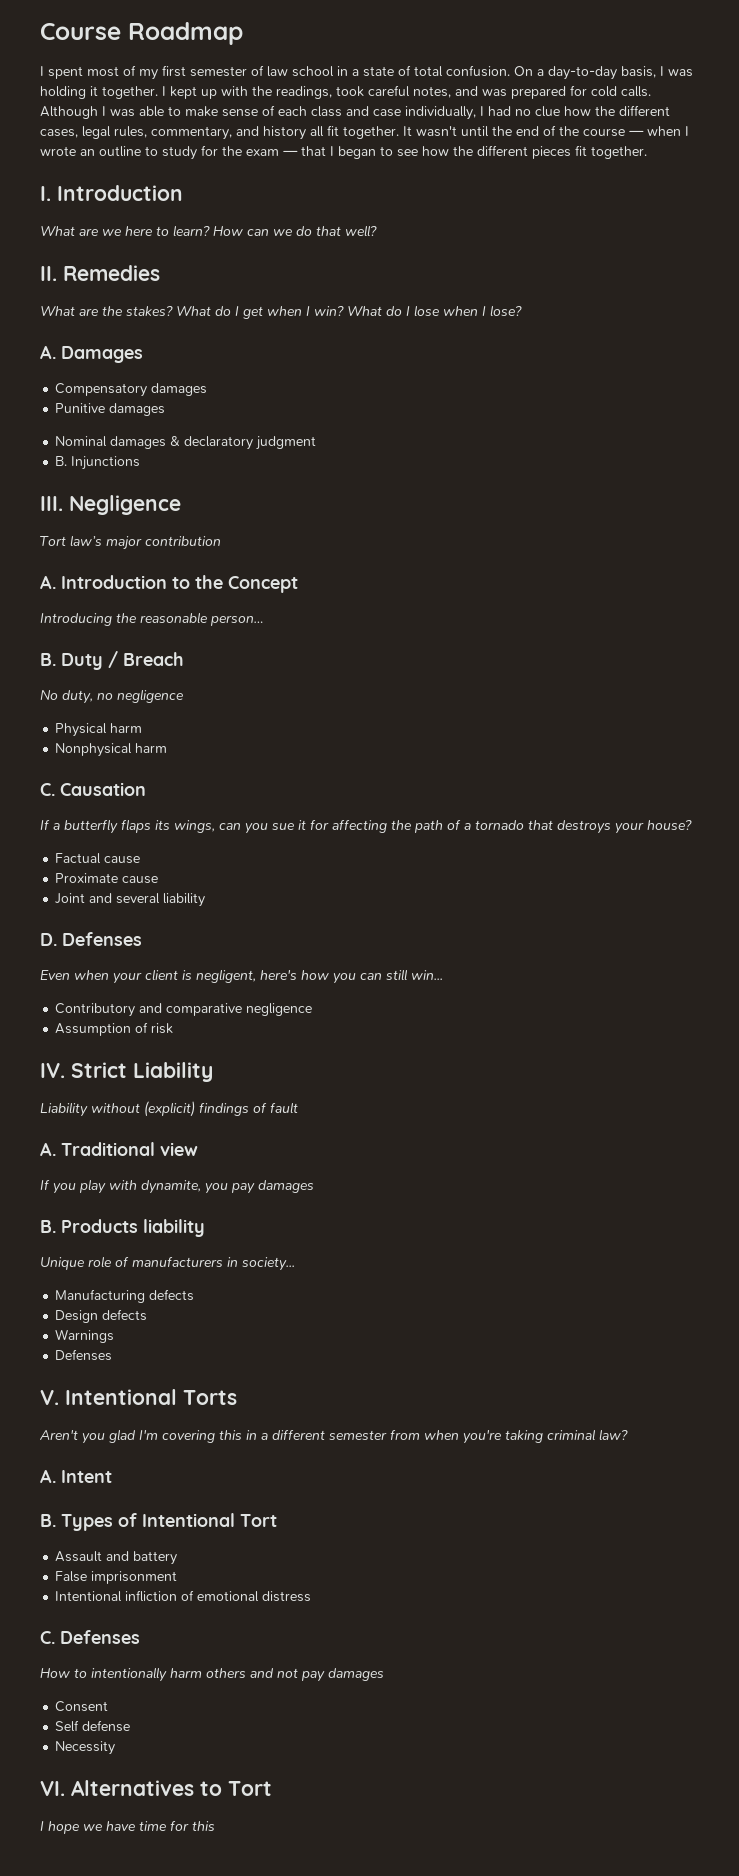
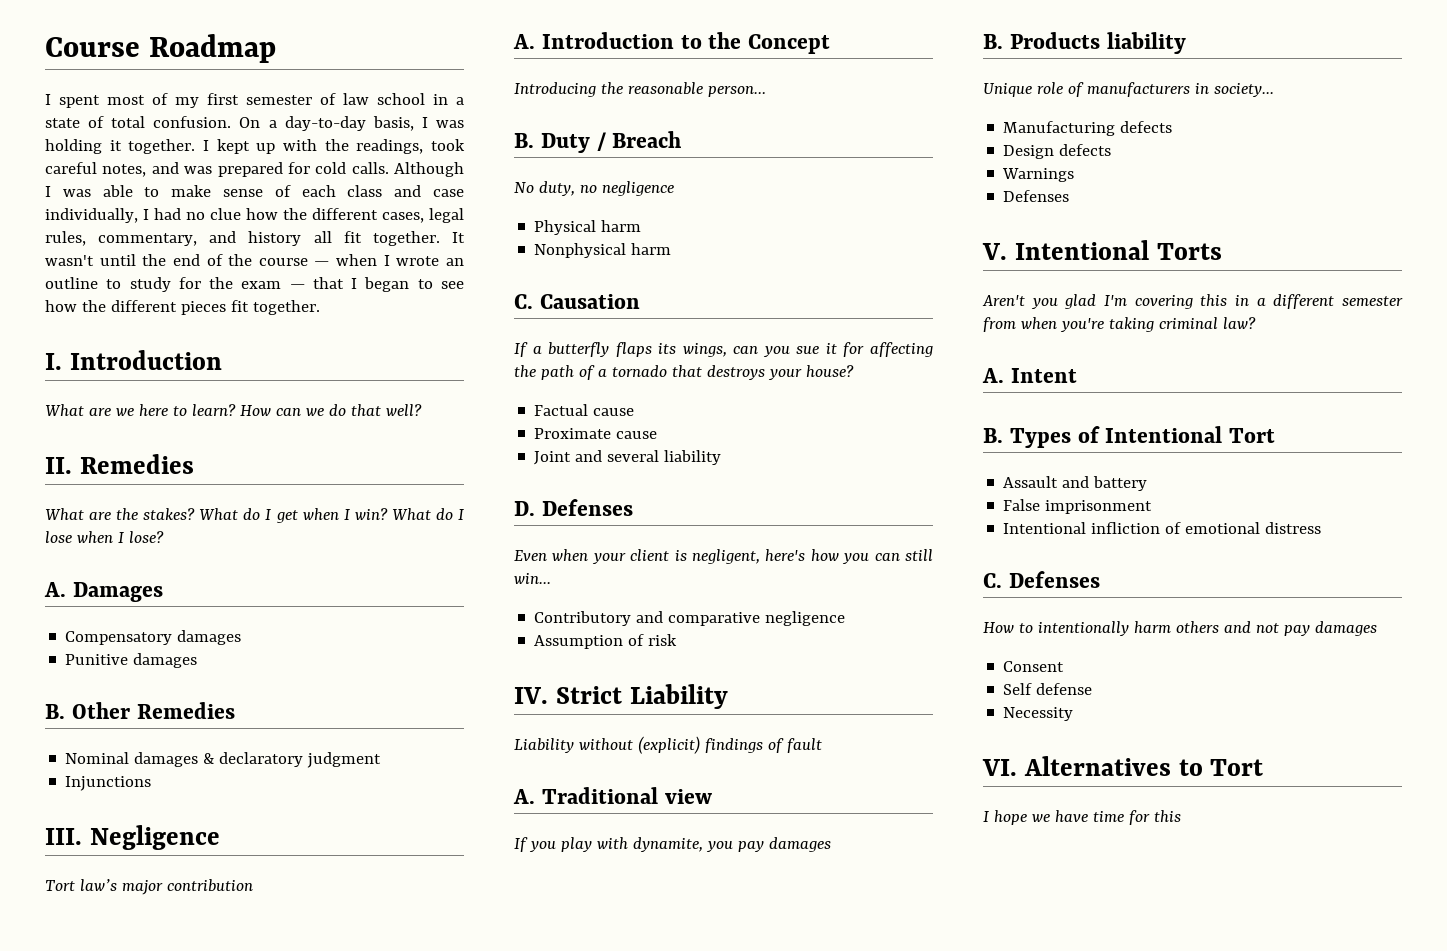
(166, 409) none -> [45,702,235,719] // B. Other Remedies
[55,456,68,466] B. -> (382, 760) none

